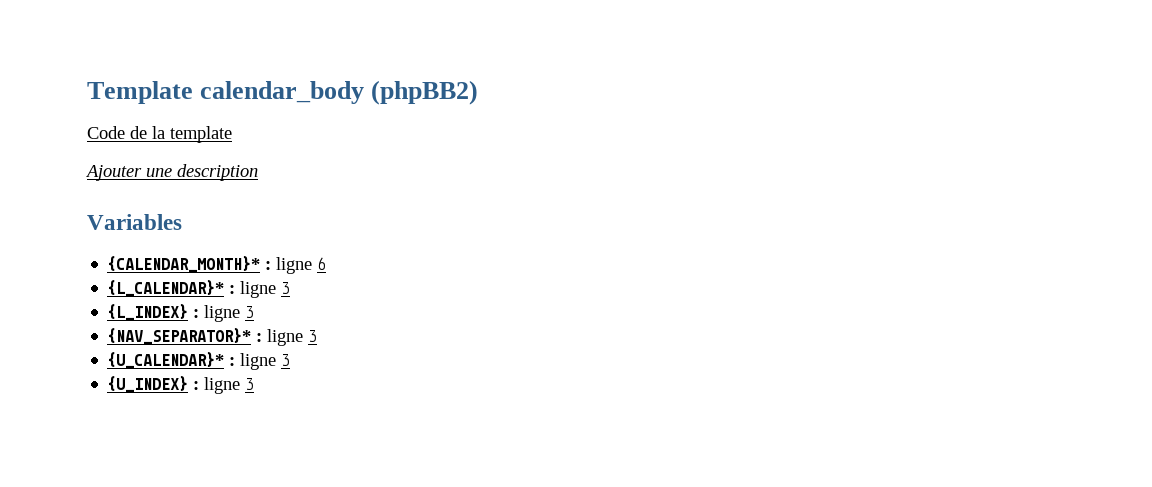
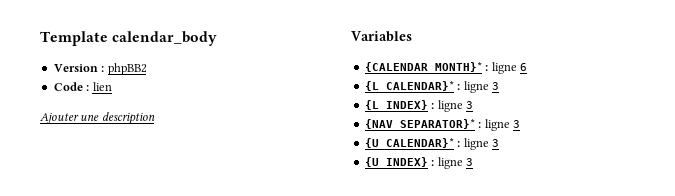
[371,80,479,105] [87,126,232,143] (phpBB2) // Code de la template -> [53,63,147,75] [53,82,112,91] // Version : phpBB2 // Code : lien

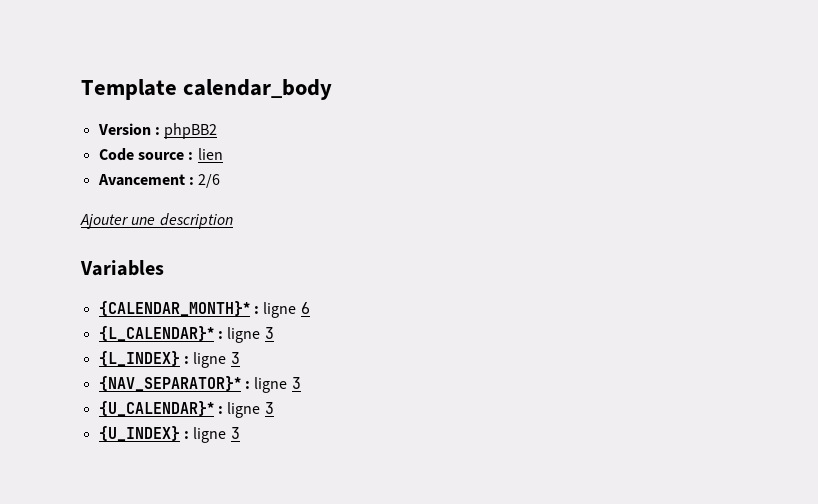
(83, 86) none -> [137,152,184,160] source
(112, 86) none -> [97,174,221,188] // Avancement : 2/6

